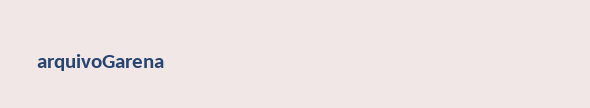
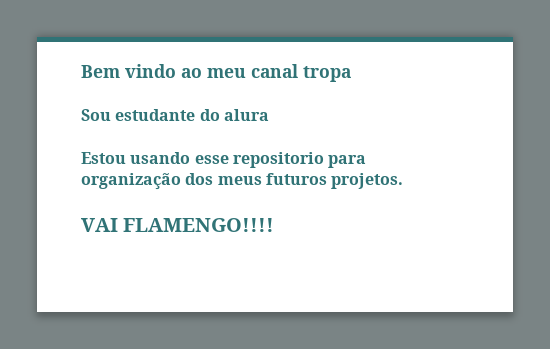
[37,54,164,71] arquivoGarena -> [81,64,351,82] [81,109,269,121] [81,152,367,168] [81,173,404,190] [81,218,275,232] Bem vindo ao meu canal tropa // Sou estudante do alura // Estou usando esse repositorio para organização dos meus futuros projetos. // VAI FLAMENGO!!!!

